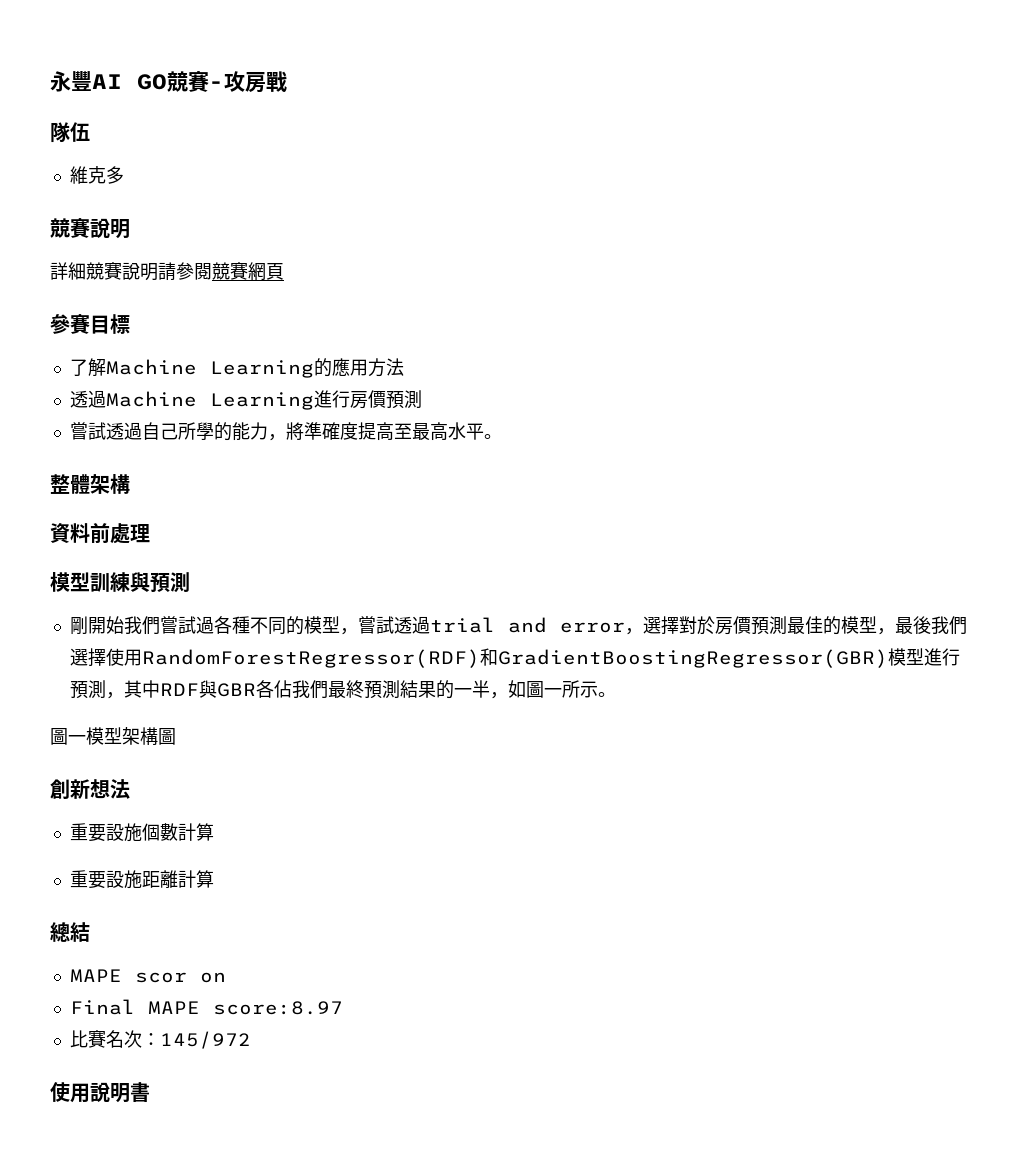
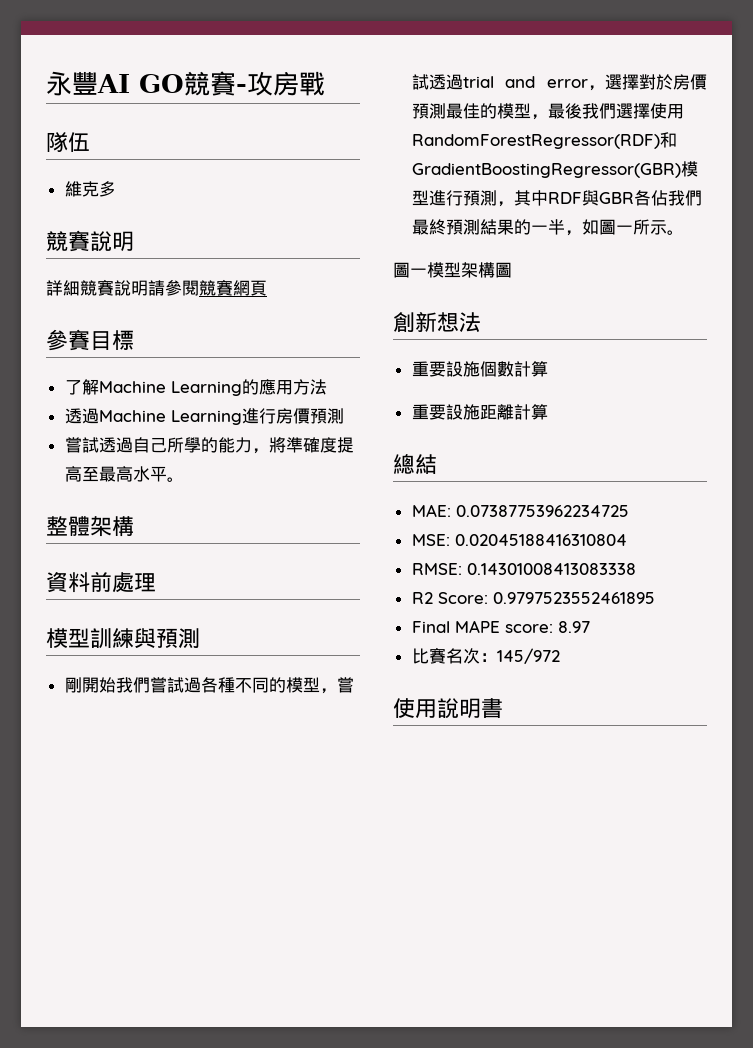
[69,969,226,983] MAPE scor on -> [411,504,629,517] [411,534,627,546] [411,563,636,575] [411,592,655,604] MAE: 0.07387753962234725 // MSE: 0.02045188416310804 // RMSE: 0.14301008413083338 // R2 Score: 0.9797523552461895
[212,1001,343,1015] score:8.97 -> [504,621,590,633] score: 8.97

